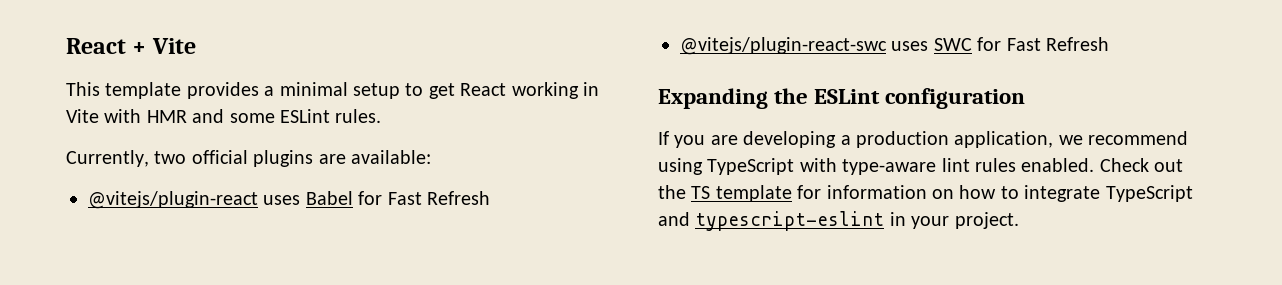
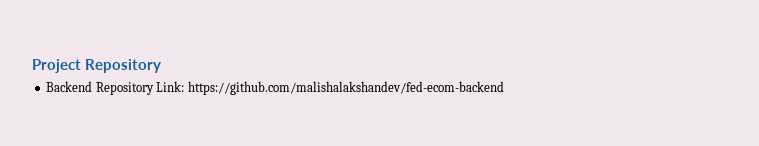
[66,38,196,54] [66,82,599,99] [66,109,382,123] [66,150,431,167] [88,191,490,209] [680,37,1109,55] [658,88,1026,109] [658,131,1189,148] [658,158,1184,175] [658,185,1193,202] [658,211,1019,231] React + Vite // This template provides a minimal setup to get React working in Vite with HMR and some ESLint rules. // Currently, two official plugins are available: // @vitejs/plugin-react uses Babel for Fast Refresh // @vitejs/plugin-react-swc uses SWC for Fast Refresh // Expanding the ESLint configuration // If you are developing a production application, we recommend using TypeScript with type-aware lint rules enabled. Check out the TS template for information on how to integrate TypeScript and typescript-eslint in your project. -> [32,59,161,73] [46,81,504,95] Project Repository // Backend Repository Link: https://github.com/malishalakshandev/fed-ecom-backend

